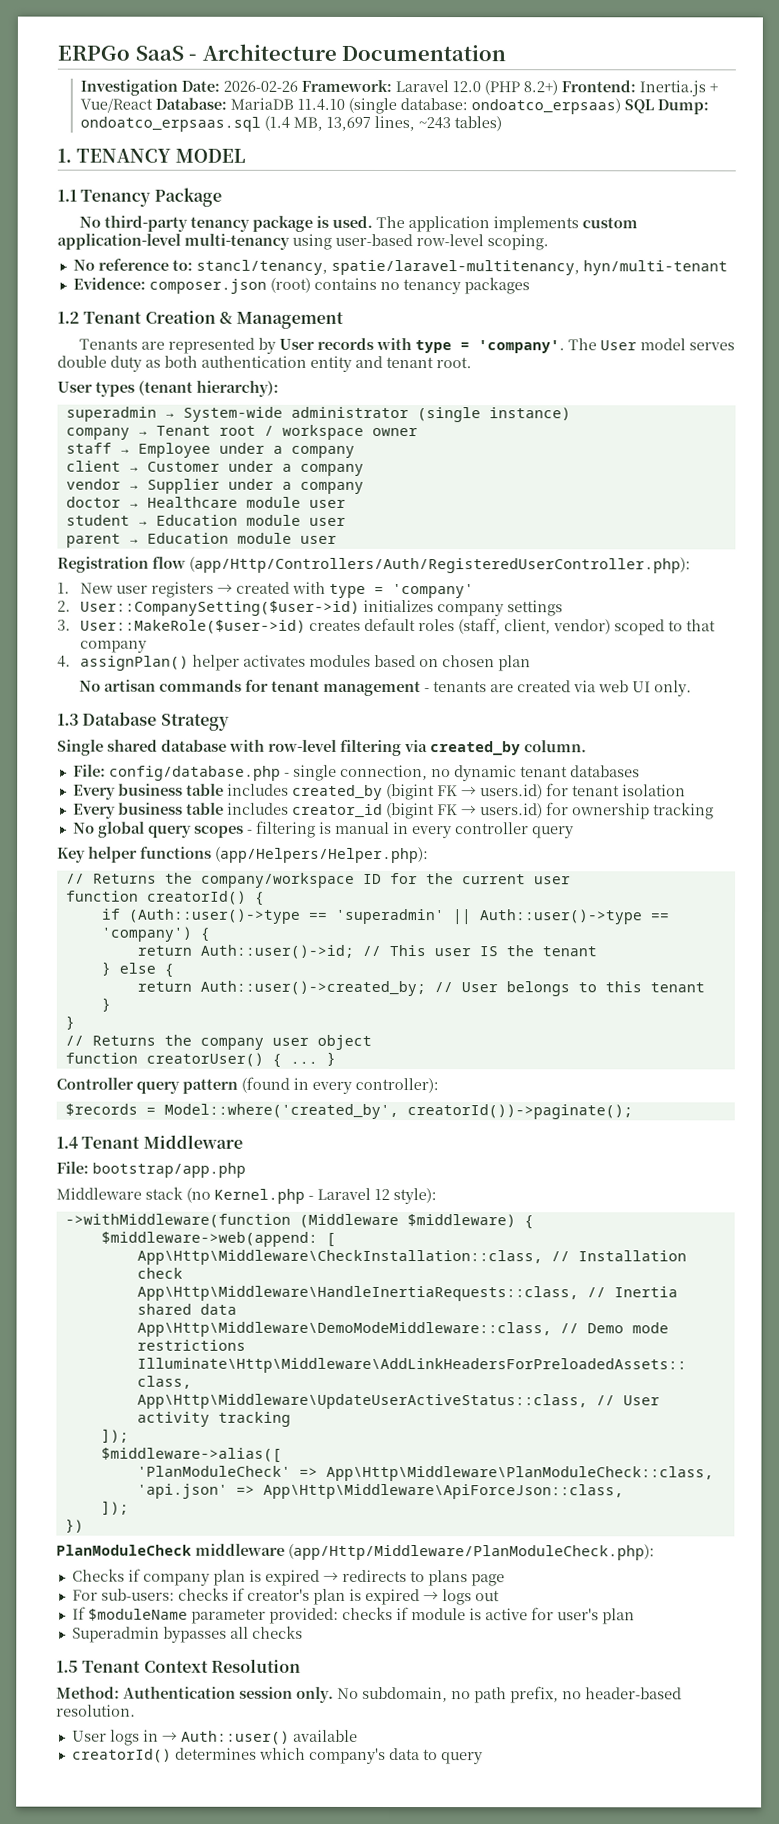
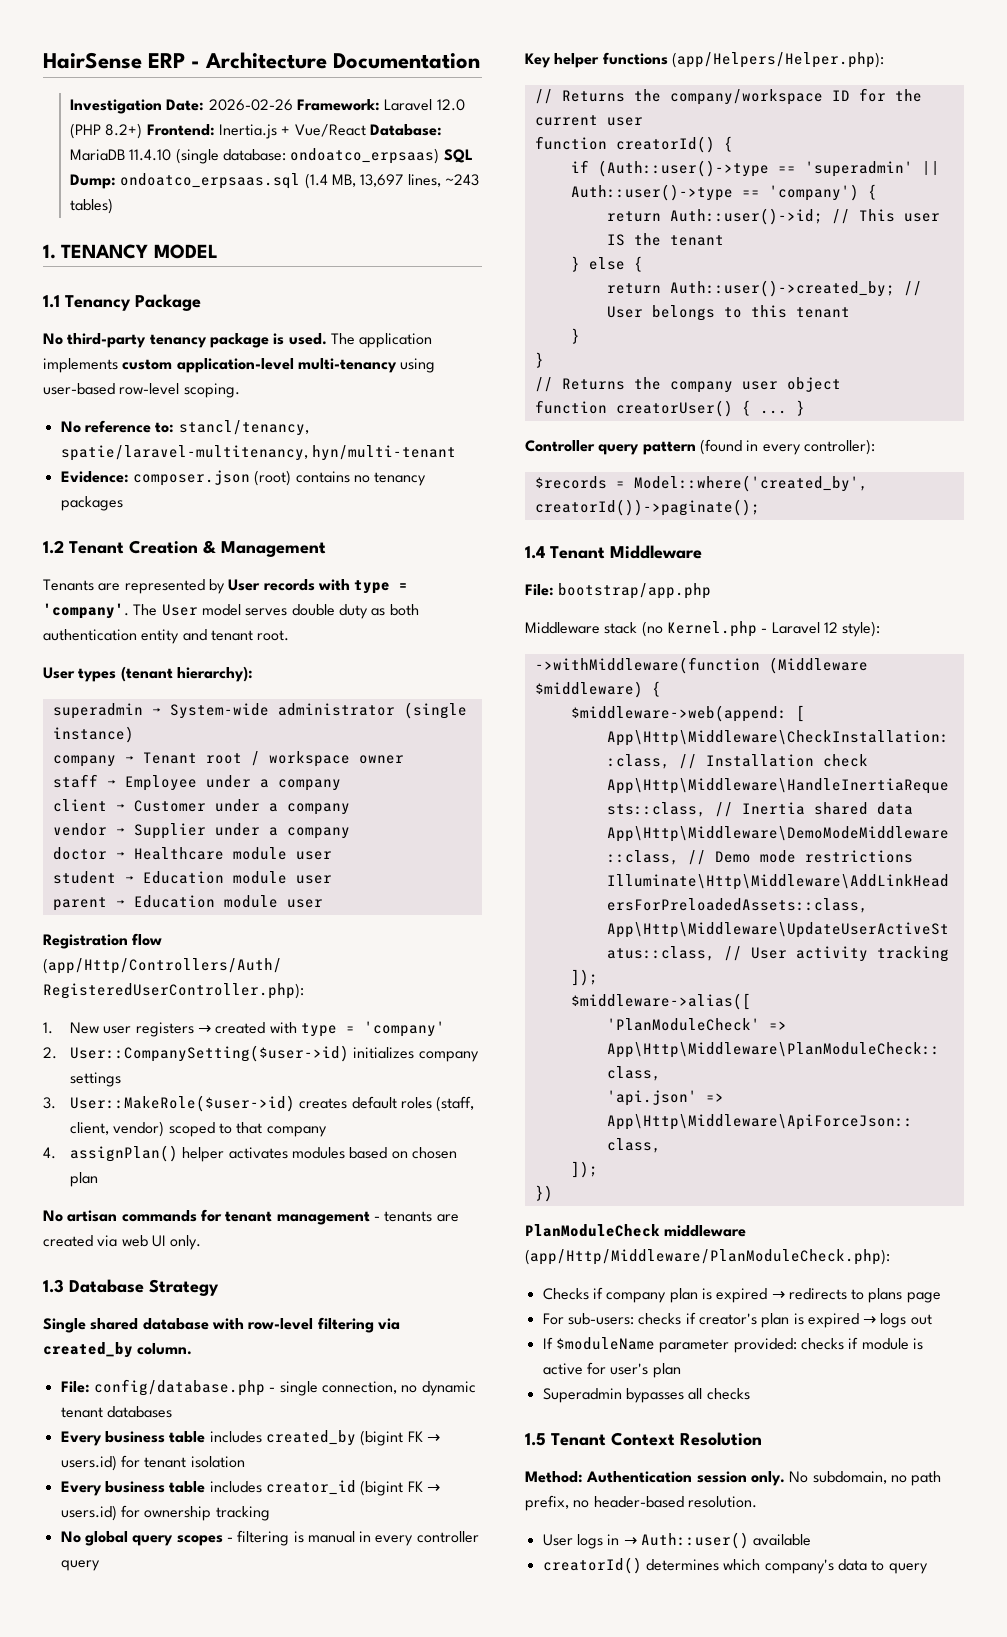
[57,45,184,61] ERPGo SaaS -> [43,52,186,69] HairSense ERP

